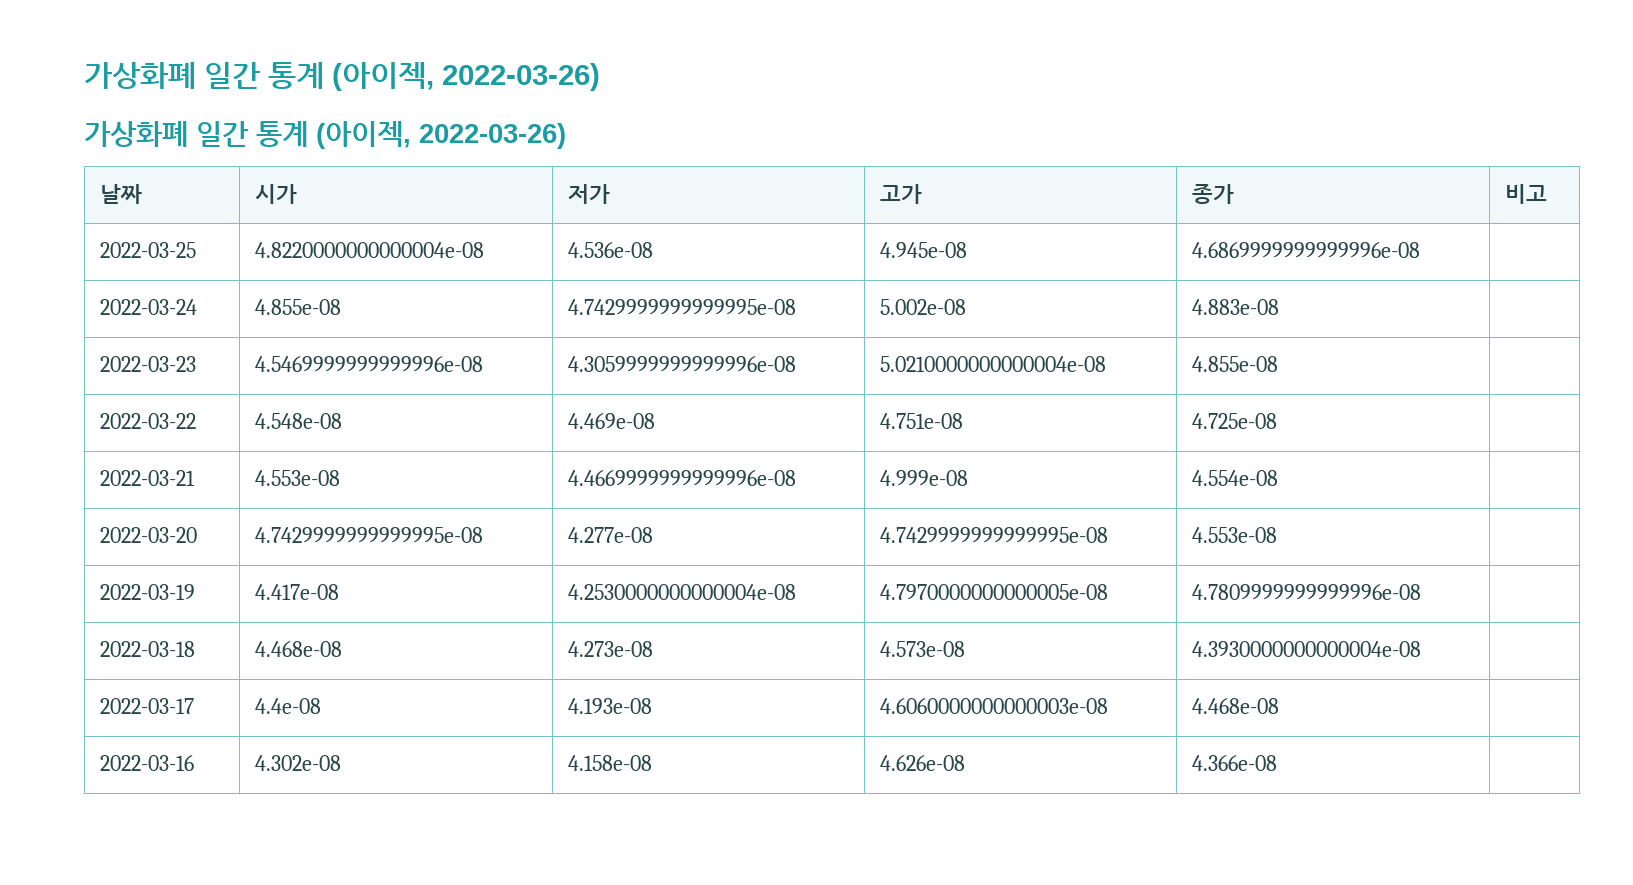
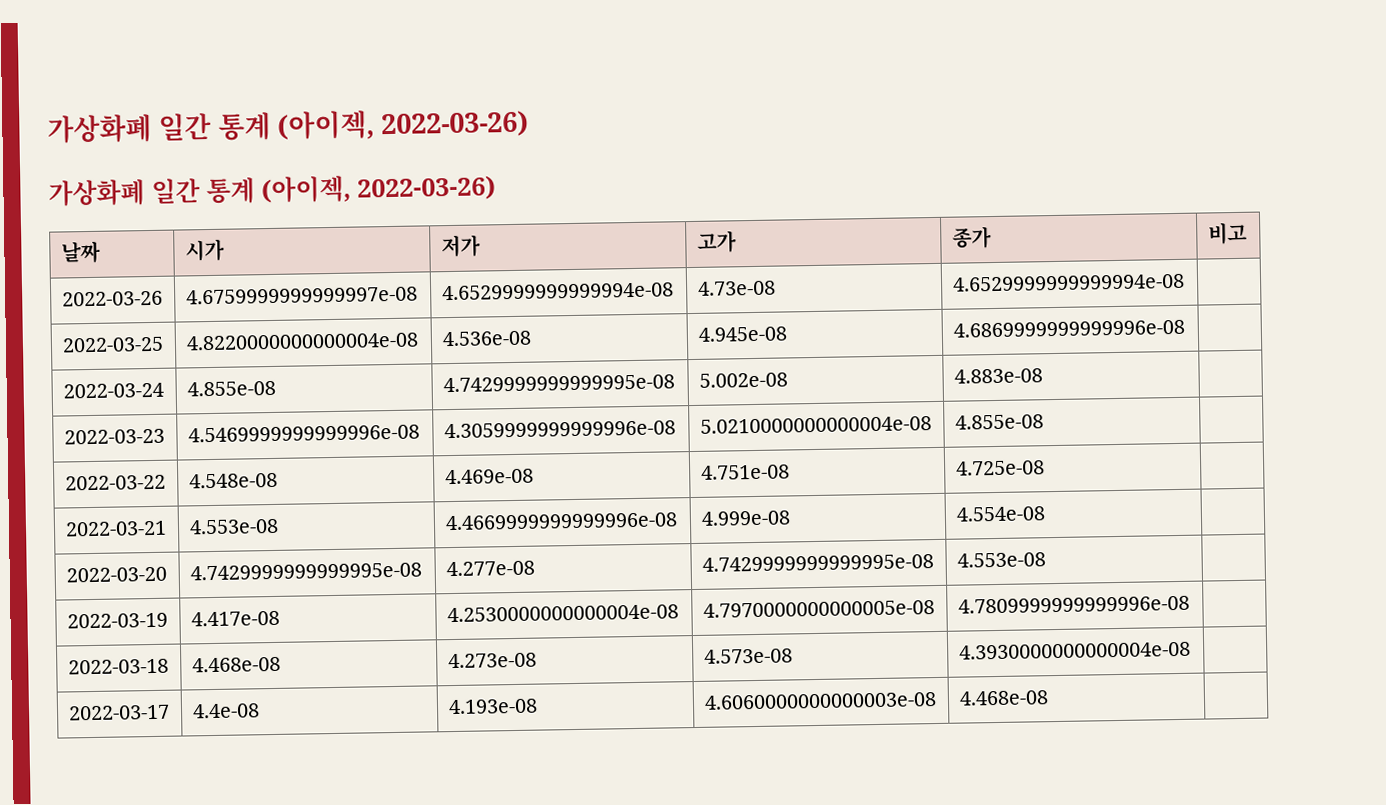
(1548, 194) none -> [61,290,163,307] [185,286,418,305] [441,282,674,301] [697,280,776,296] [951,273,1185,292] // 2022-03-26 | 4.6759999999999997e-08 | 4.6529999999999994e-08 | 4.73e-08 | 4.6529999999999994e-08 |
[100,755,195,771] [255,755,342,771] [568,755,653,771] [880,755,966,771] [1192,755,1278,771] // 2022-03-16 | 4.302e-08 | 4.158e-08 | 4.626e-08 | 4.366e-08 | -> (1049, 698) none

